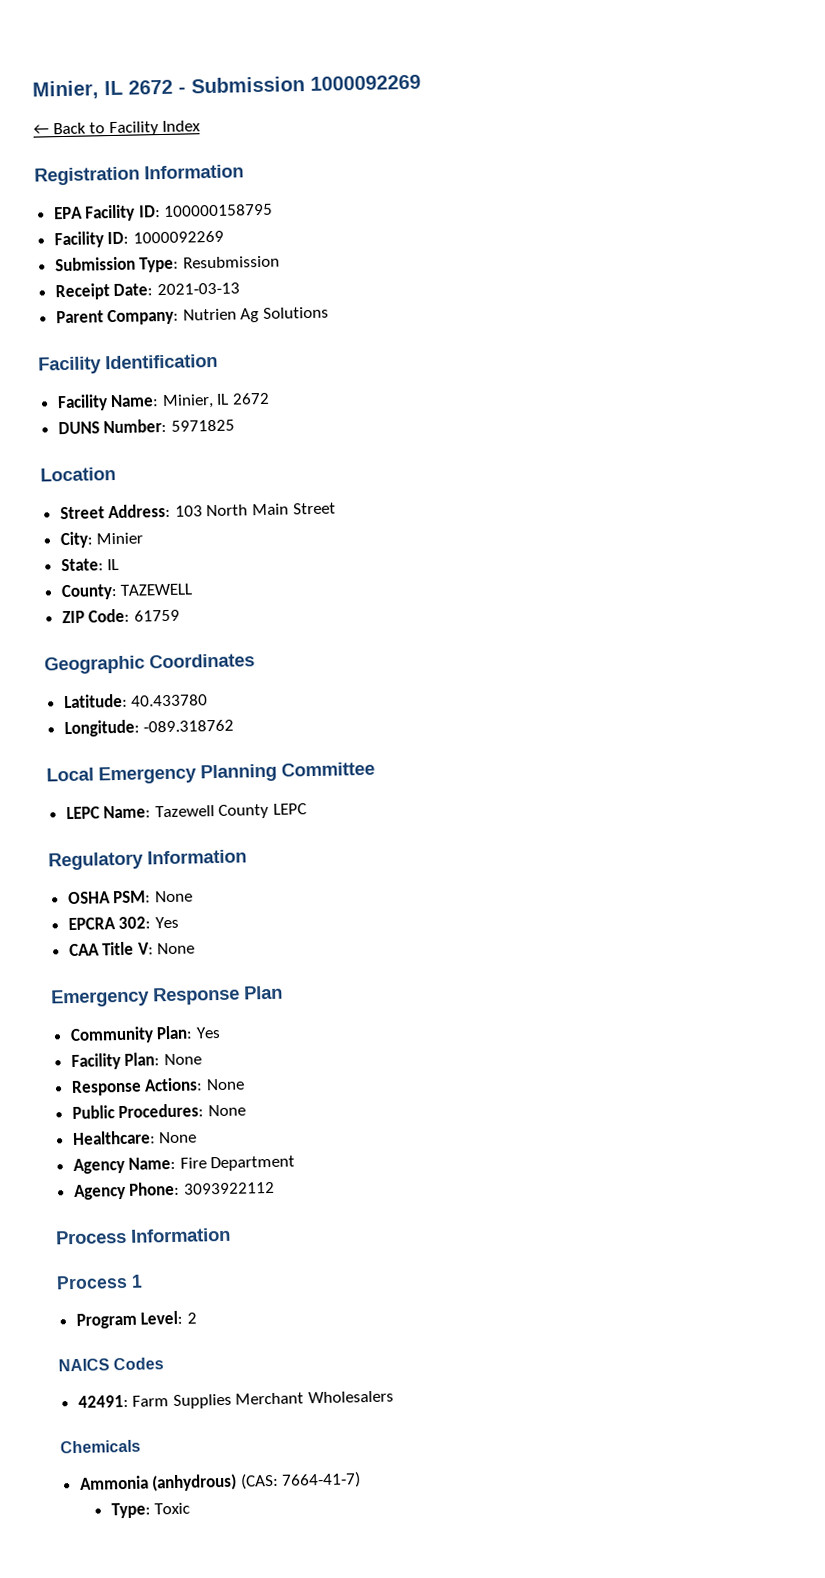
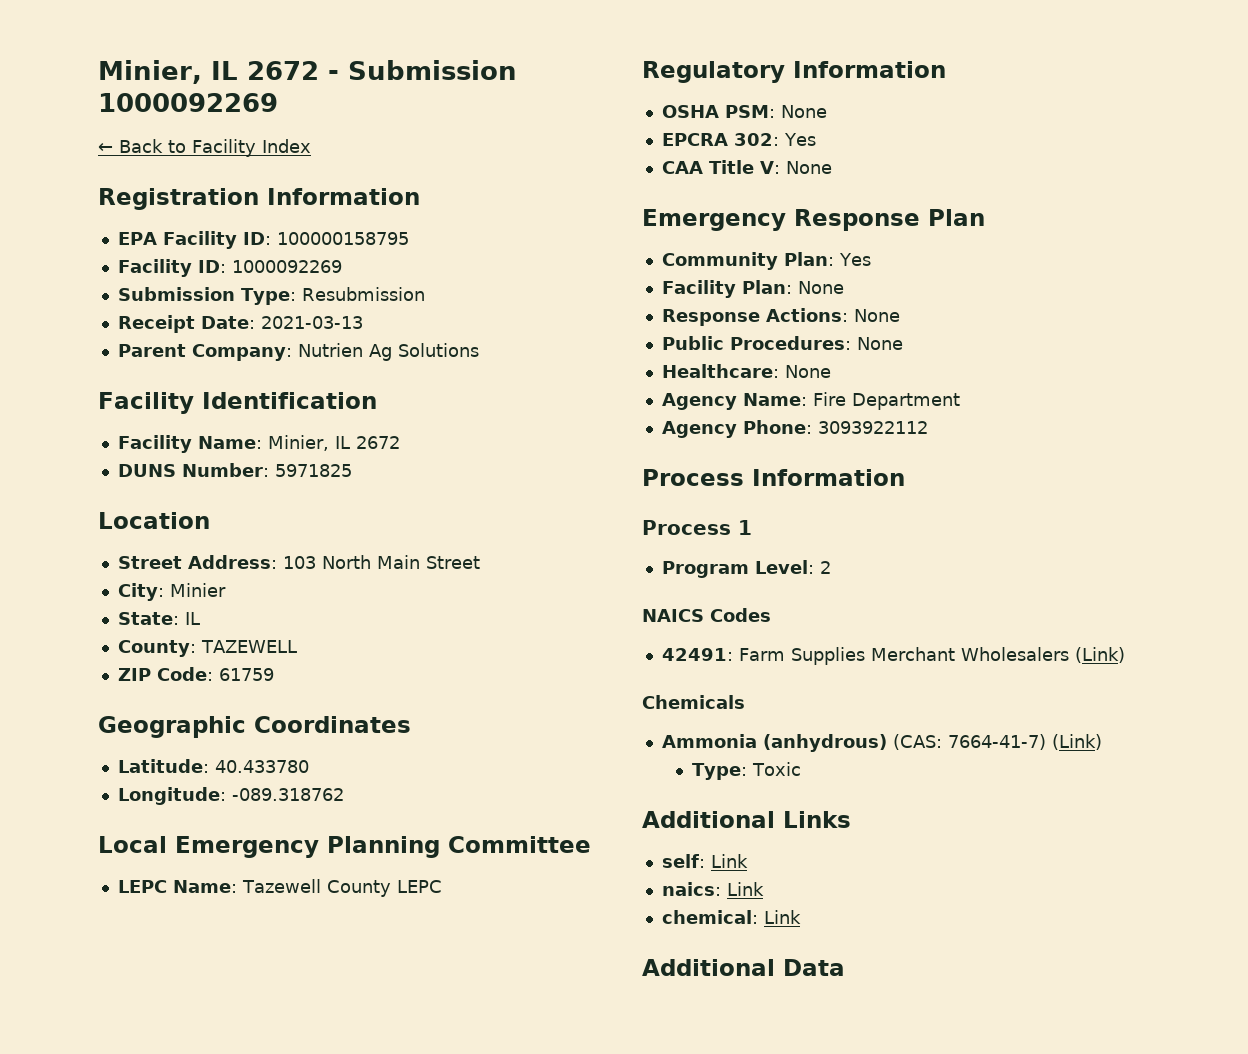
(395, 1397) none -> [1074,647,1125,663] (Link)
(362, 1480) none -> [1051,734,1102,750] (Link)
(191, 1508) none -> [642,811,851,828] [661,854,748,868] [661,882,764,896] [661,910,801,924] [642,959,845,976] // Additional Links // self: Link // naics: Link // chemical: Link // Additional Data

